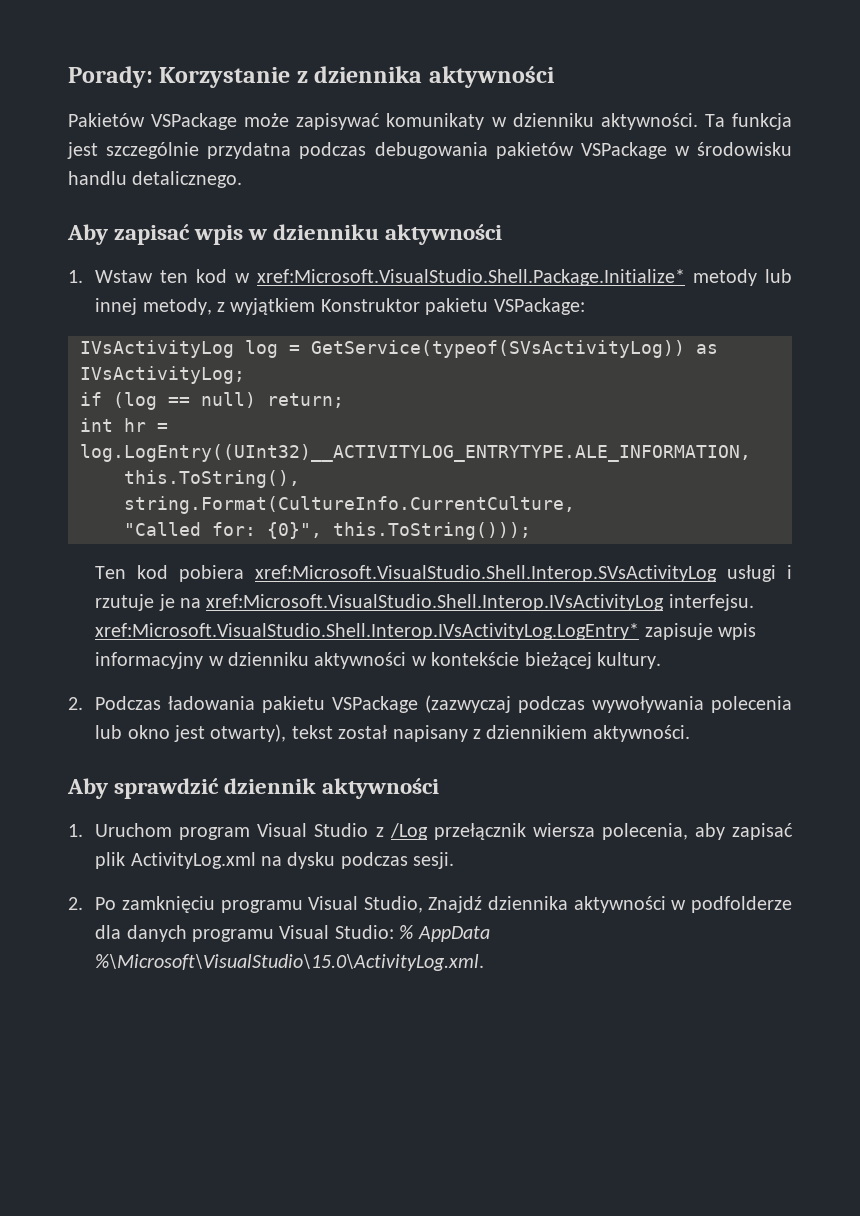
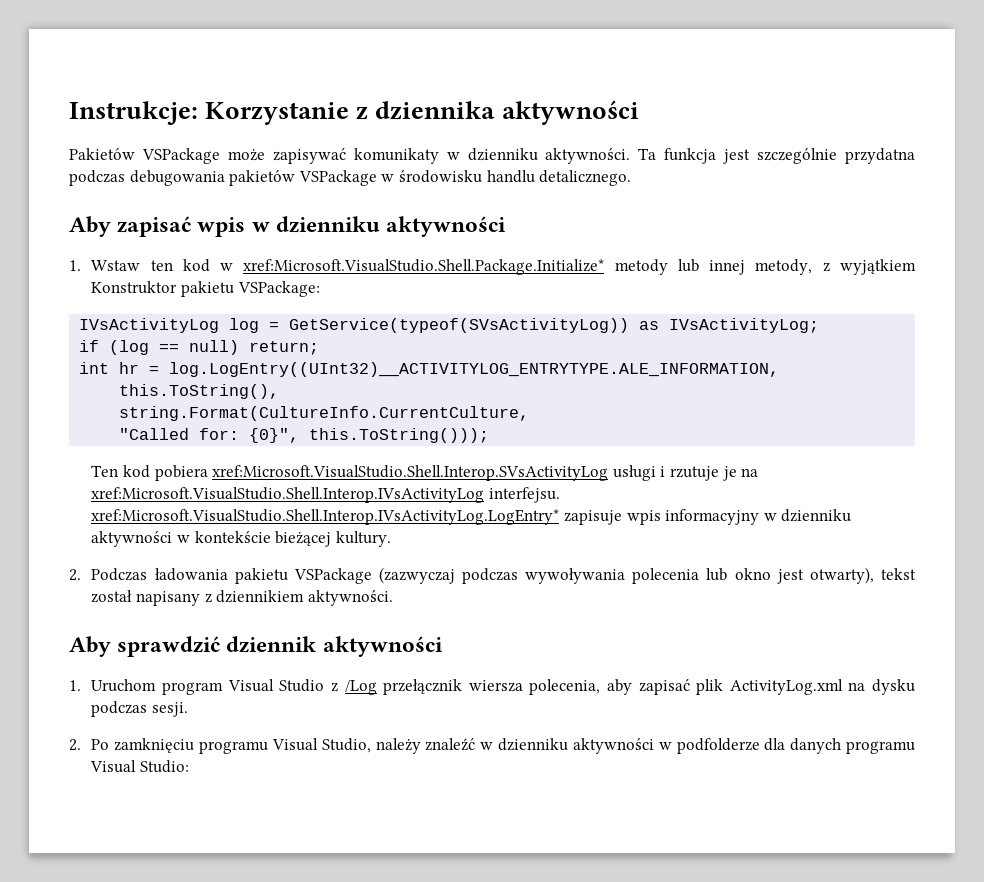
[68,66,153,88] Porady: -> [69,101,198,125] Instrukcje:
[428,896,569,913] Znajdź dziennika -> [375,738,569,754] należy znaleźć w dzienniku
[399,925,490,942] [95,954,485,971] % AppData %\Microsoft\VisualStudio\15.0\ActivityLog.xml. -> (190, 766) none

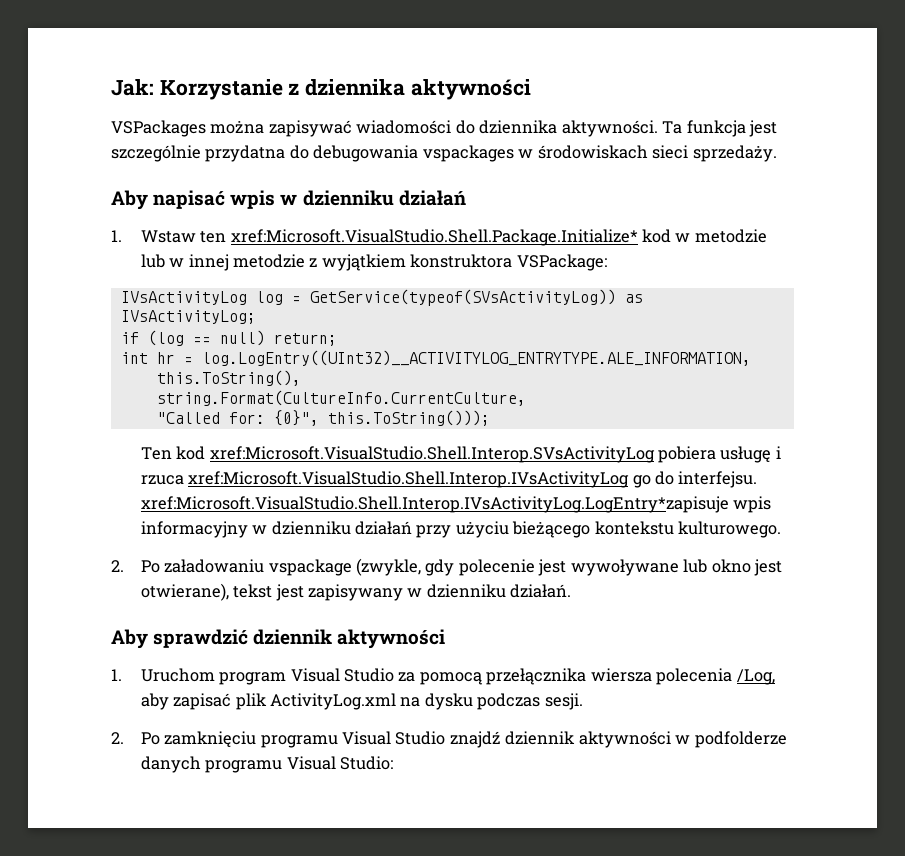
[69,101,198,125] Instrukcje: -> [111,79,154,96] Jak:
[69,148,538,164] Pakietów VSPackage może zapisywać komunikaty w dzienniku -> [111,120,558,137] VSPackages można zapisywać wiadomości do dziennika
[69,170,632,186] [69,216,192,237] podczas debugowania pakietów VSPackage w środowisku handlu detalicznego. // Aby zapisać -> [289,145,777,162] [111,190,226,210] do debugowania vspackages w środowiskach sieci sprzedaży. // Aby napisać
[386,216,507,237] aktywności -> [398,190,466,206] działań
(173, 265) none -> [230,229,638,246] xref:Microsoft.VisualStudio.Shell.Package.Initialize*
[243,259,917,275] [91,281,235,297] xref:Microsoft.VisualStudio.Shell.Package.Initialize* metody lub innej metody, z wyjątkiem Konstruktor pakietu -> [694,229,767,243] [140,254,513,271] metodzie lub w innej metodzie z wyjątkiem konstruktora
[154,465,759,481] [91,487,561,503] [91,509,852,525] [91,531,391,547] [69,567,916,584] [91,590,393,606] pobiera xref:Microsoft.VisualStudio.Shell.Interop.SVsActivityLog usługi i rzutuje je na xref:Microsoft.VisualStudio.Shell.Interop.IVsActivityLog interfejsu. xref:Microsoft.VisualStudio.Shell.Interop.IVsActivityLog.LogEntry* zapisuje wpis informacyjny w dzienniku aktywności w kontekście bieżącej kultury. // 2. Podczas ładowania pakietu VSPackage (zazwyczaj podczas wywoływania polecenia lub okno jest otwarty), tekst został napisany z dziennikiem aktywności. -> [209,446,781,463] [140,471,758,488] [140,496,772,513] [140,521,782,538] [111,558,783,576] [140,583,572,601] xref:Microsoft.VisualStudio.Shell.Interop.SVsActivityLog pobiera usługę i rzuca xref:Microsoft.VisualStudio.Shell.Interop.IVsActivityLog go do interfejsu. xref:Microsoft.VisualStudio.Shell.Interop.IVsActivityLog.LogEntry*zapisuje wpis informacyjny w dzienniku działań przy użyciu bieżącego kontekstu kulturowego. // 2. Po załadowaniu vspackage (zwykle, gdy polecenie jest wywoływane lub okno jest otwierane), tekst jest zapisywany w dzienniku działań.
[330,679,601,695] z /Log przełącznik wiersza polecenia, -> [398,668,775,685] za pomocą przełącznika wiersza polecenia /Log,
[321,738,569,754] Studio, należy znaleźć w dzienniku -> [395,731,576,748] Studio znajdź dziennik
[764,738,786,751] dla -> (787, 739) none

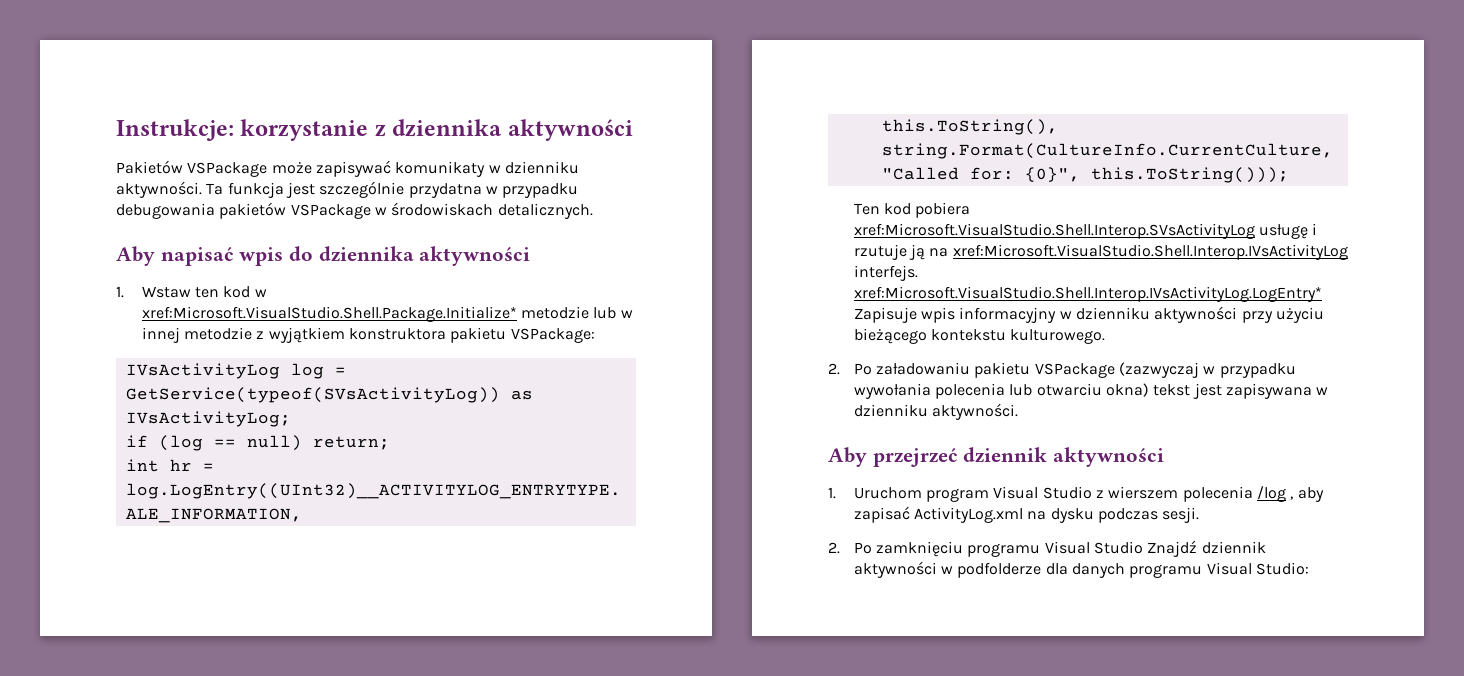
[111,79,283,100] Jak: Korzystanie -> [116,119,369,141] Instrukcje: korzystanie
[111,120,558,137] VSPackages można zapisywać wiadomości do dziennika -> [116,160,579,177] Pakietów VSPackage może zapisywać komunikaty w dzienniku
[289,145,777,162] do debugowania vspackages w środowiskach sieci sprzedaży. -> [485,183,579,198] [116,202,593,219] w przypadku debugowania pakietów VSPackage w środowiskach detalicznych.
[280,190,466,206] w dzienniku działań -> [289,246,531,266] do dziennika aktywności
[230,229,638,246] xref:Microsoft.VisualStudio.Shell.Package.Initialize* -> (220, 292) none
(691, 237) none -> [141,306,517,322] xref:Microsoft.VisualStudio.Shell.Package.Initialize*
(513, 261) none -> [450,327,507,343] pakietu
[209,446,781,463] [140,471,758,488] [140,496,729,513] xref:Microsoft.VisualStudio.Shell.Interop.SVsActivityLog pobiera usługę i rzuca xref:Microsoft.VisualStudio.Shell.Interop.IVsActivityLog go do interfejsu. xref:Microsoft.VisualStudio.Shell.Interop.IVsActivityLog.LogEntry*zapisuje -> [915,202,971,218] [853,223,1318,239] [853,244,1348,260] [853,265,918,281] [853,286,1322,302] [853,307,917,323] pobiera xref:Microsoft.VisualStudio.Shell.Interop.SVsActivityLog usługę i rzutuje ją na xref:Microsoft.VisualStudio.Shell.Interop.IVsActivityLog interfejs. xref:Microsoft.VisualStudio.Shell.Interop.IVsActivityLog.LogEntry* Zapisuje
[354,521,412,535] działań -> [1154,306,1238,323] aktywności
[268,558,783,576] [140,583,229,601] vspackage (zwykle, gdy polecenie jest wywoływane lub okno jest otwierane), -> [974,362,1296,378] [853,383,1150,399] pakietu VSPackage (zazwyczaj w przypadku wywołania polecenia lub otwarciu okna)
[307,584,572,601] [111,629,249,649] zapisywany w dzienniku działań. // Aby sprawdzić -> [1226,383,1329,399] [853,403,1019,420] [828,447,958,467] zapisywana w dzienniku aktywności. // Aby przejrzeć
[398,668,775,685] za pomocą przełącznika wiersza polecenia /Log, -> [1096,486,1294,502] z wierszem polecenia /log ,
[235,693,267,710] plik -> (910, 514) none
[449,731,501,748] znajdź -> [1147,540,1198,557] Znajdź
(787, 739) none -> [1045,563,1068,575] dla

